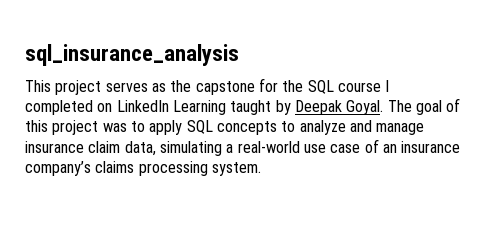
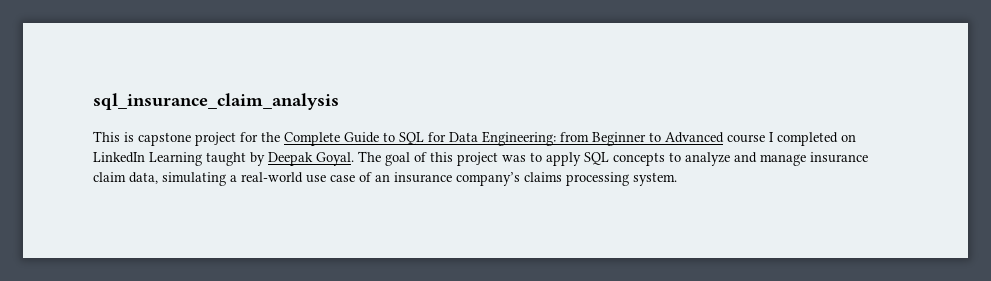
[25,44,239,66] sql_insurance_analysis -> [93,93,339,110] sql_insurance_claim_analysis
[55,78,334,95] project serves as the capstone for the SQL -> [124,131,724,146] is capstone project for the Complete Guide to SQL for Data Engineering: from Beginner to Advanced

